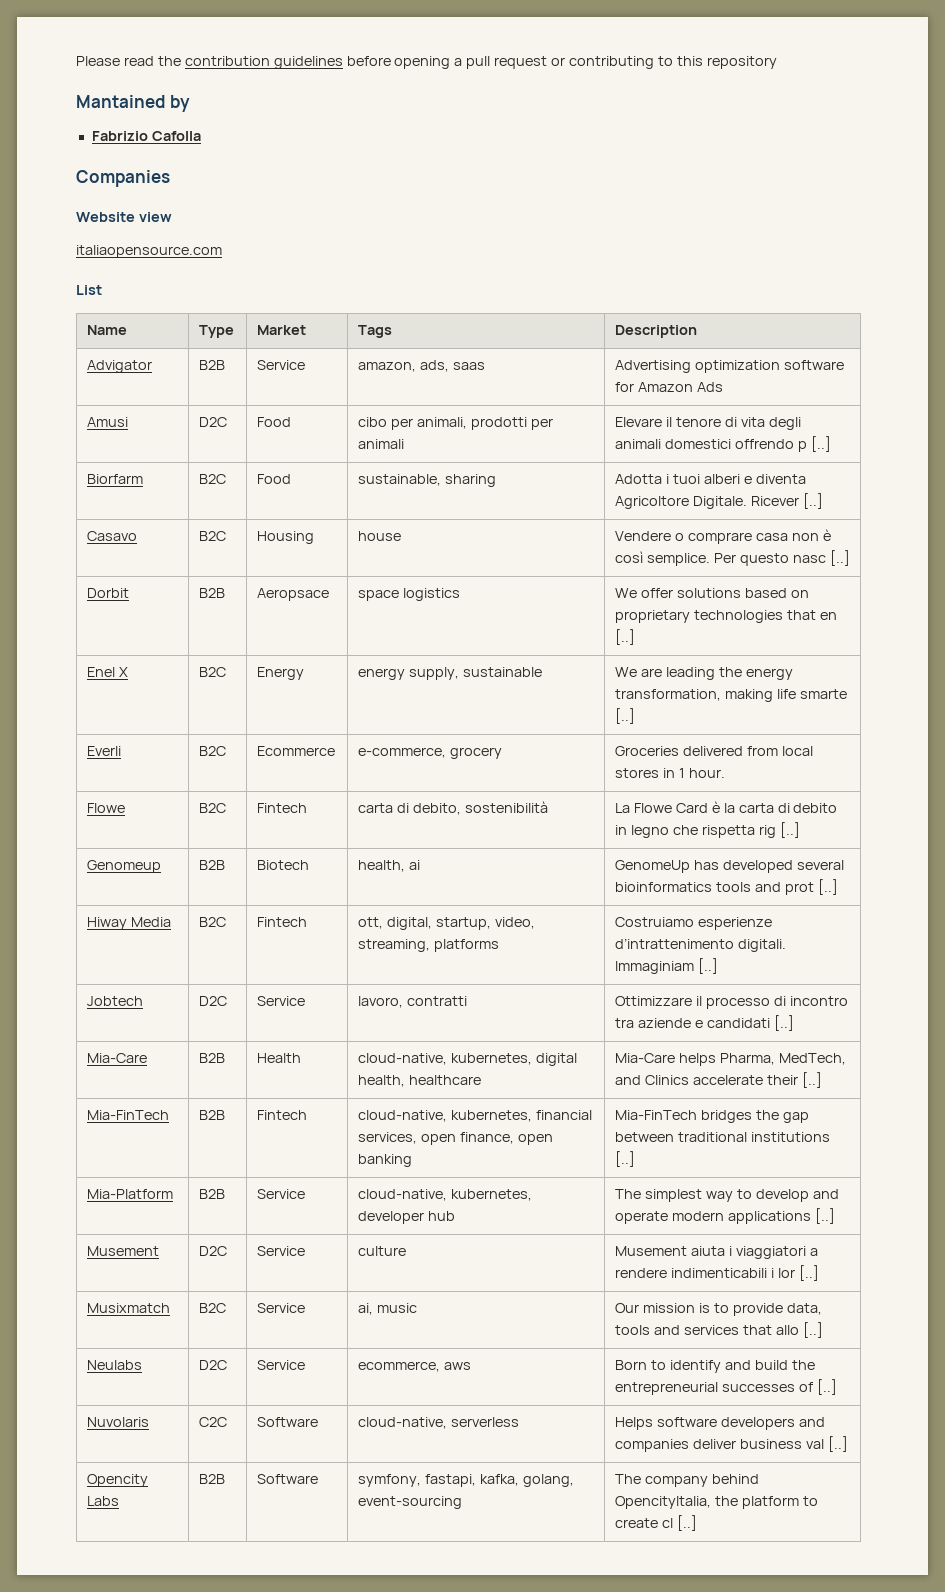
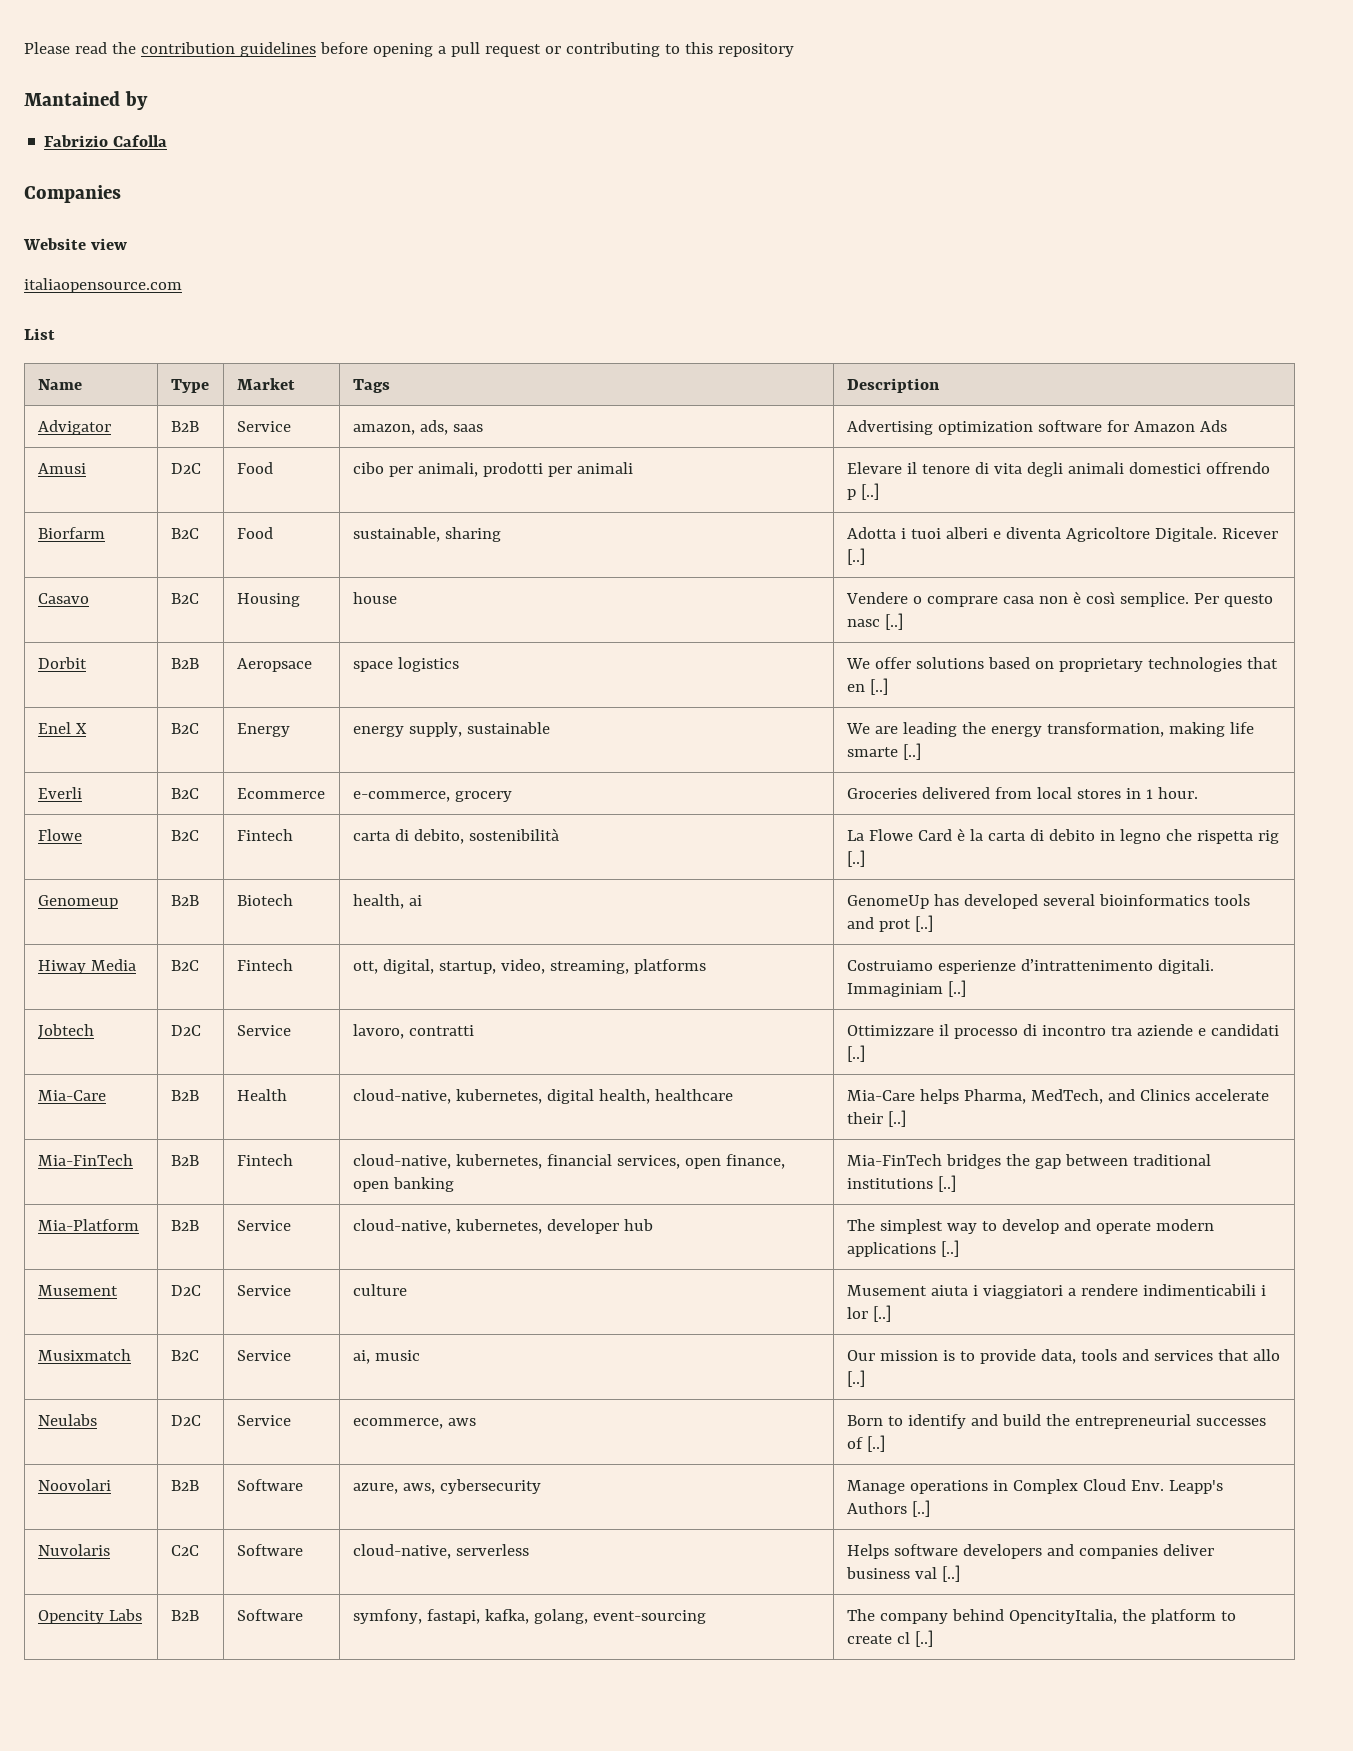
(837, 1387) none -> [37,1479,111,1491] [170,1480,199,1491] [236,1479,303,1491] [352,1479,541,1494] [846,1479,1223,1494] [846,1500,930,1517] // Noovolari | B2B | Software | azure, aws, cybersecurity | Manage operations in Complex Cloud Env. Leapp's Authors [..]

